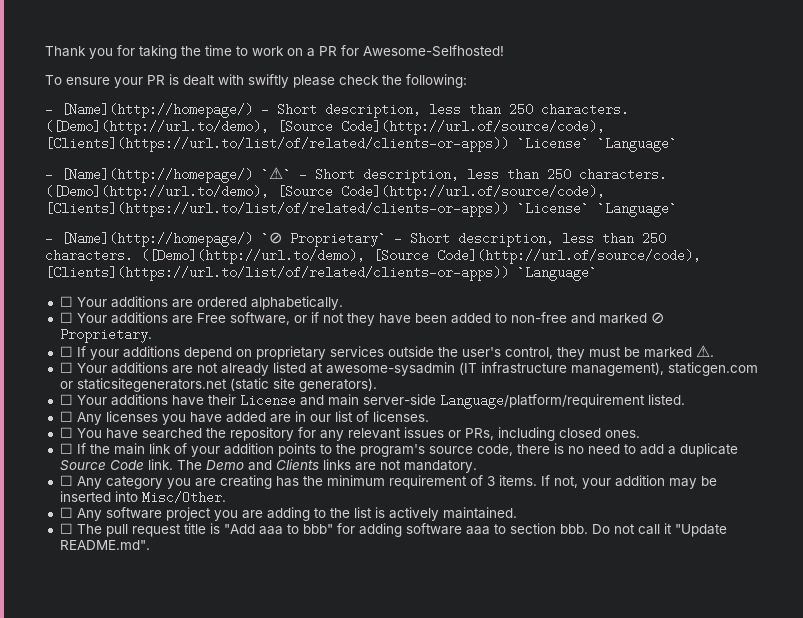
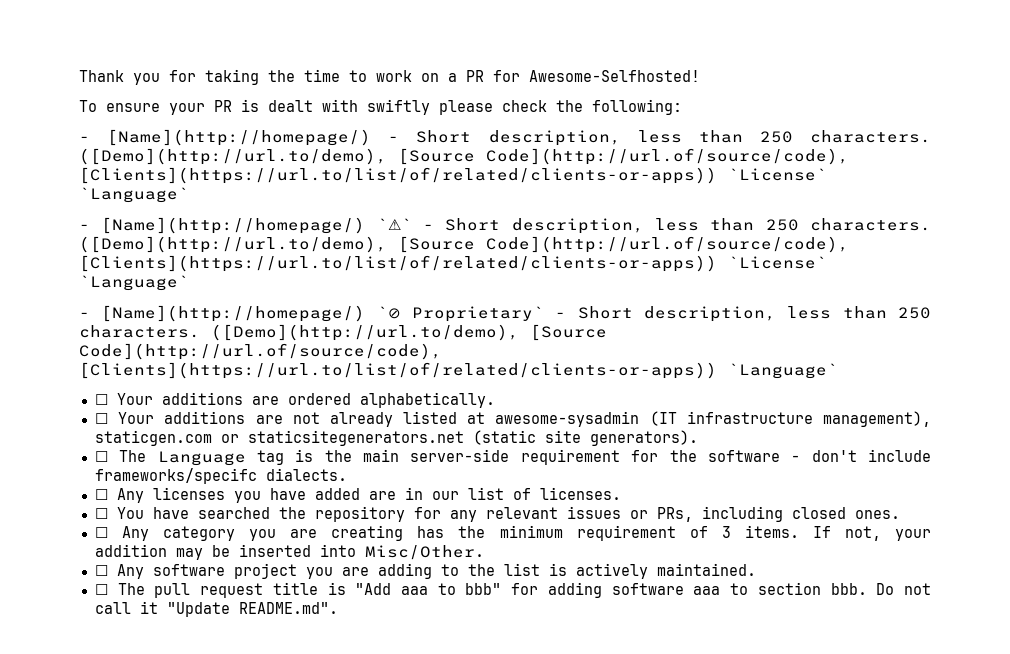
[59,312,664,326] [59,328,152,343] [59,345,714,360] // ☐ Your additions are Free software, or if not they have been added to non-free and marked ⊘ Proprietary. // ☐ If your additions depend on proprietary services outside the user's control, they must be marked ⚠. -> (495, 400) none
[76,394,685,409] Your additions have their License and main server-side Language/platform/requirement listed. -> [119,449,931,466] [94,468,347,484] The Language tag is the main server-side requirement for the software - don't include frameworks/specifc dialects.
[59,443,738,457] [59,459,477,473] // ☐ If the main link of your addition points to the program's source code, there is no need to add a duplicate Source Code link. The Demo and Clients links are not mandatory. -> (900, 514) none

